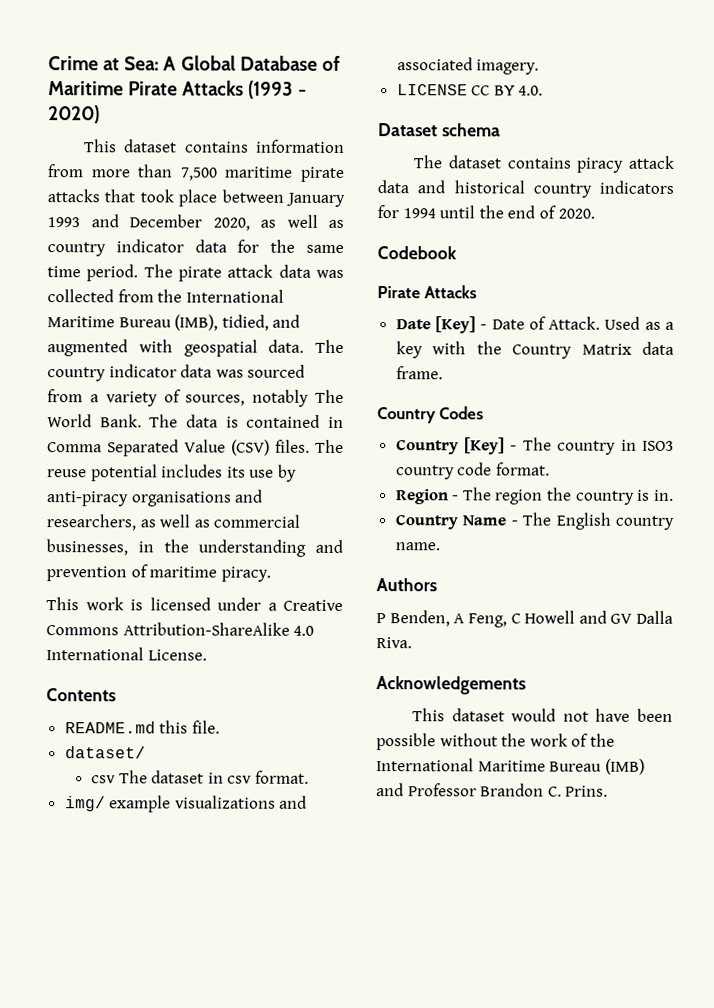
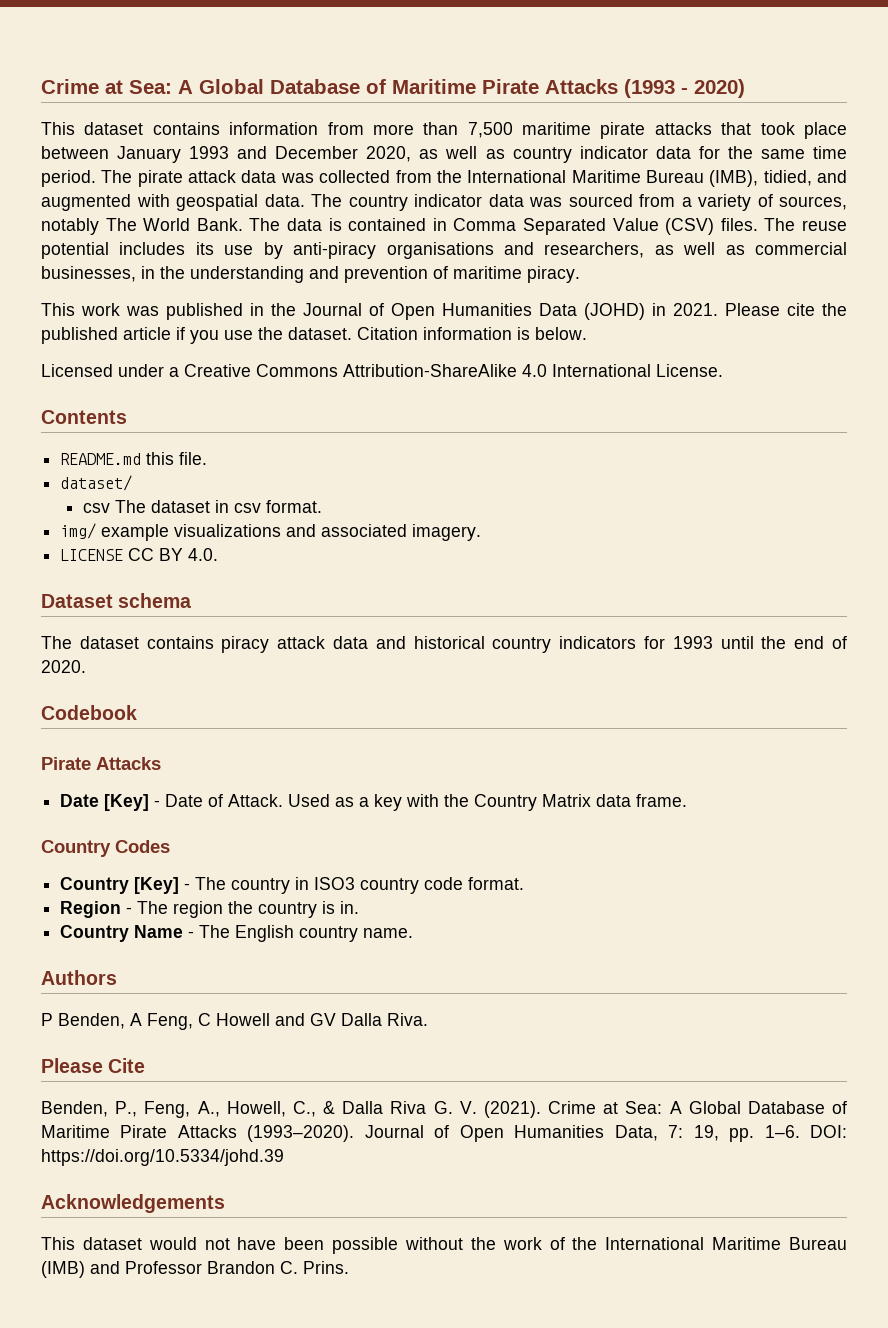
[130,597,211,611] is licensed -> [126,303,847,320] [41,327,587,344] [41,364,113,377] was published in the Journal of Open Humanities Data (JOHD) in 2021. Please cite the published article if you use the dataset. Citation information is below. // Licensed
[402,208,436,219] 1994 -> [672,636,713,649] 1993
(412, 643) none -> [41,1058,146,1073] [41,1101,847,1118] [41,1125,847,1142] [41,1149,284,1166] // Please Cite // Benden, P., Feng, A., Howell, C., & Dalla Riva G. V. (2021). Crime at Sea: A Global Database of Maritime Pirate Attacks (1993–2020). Journal of Open Humanities Data, 7: 19, pp. 1–6. DOI: https://doi.org/10.5334/johd.39

